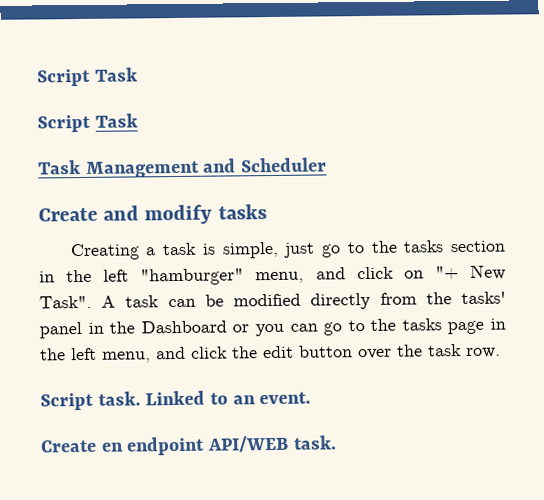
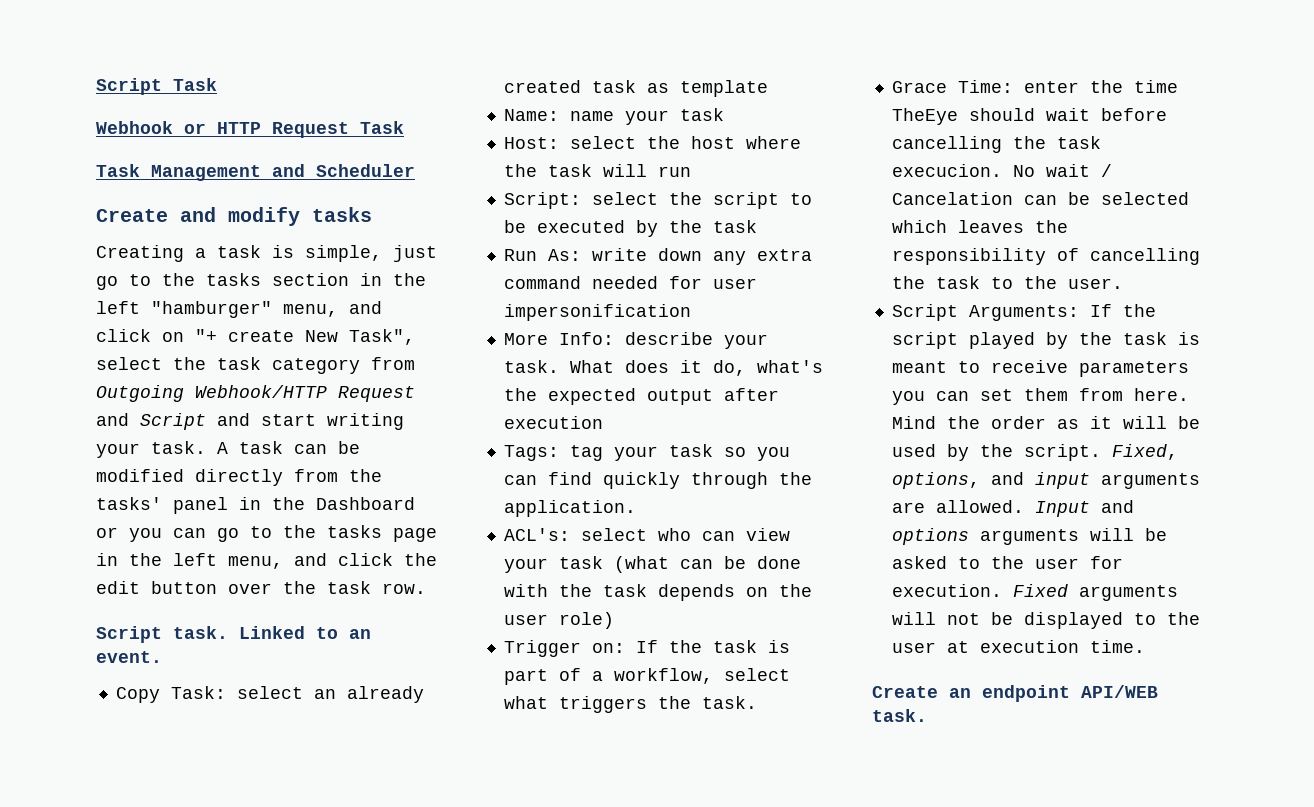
[37,67,138,87] [37,114,91,133] Script Task // Script -> [96,78,217,95] [96,121,349,138] Script Task // Webhook or HTTP Request
[469,264,506,280] [39,295,92,309] New Task". -> [228,329,415,345] [96,357,415,374] [96,385,415,402] [96,413,404,430] [96,441,206,458] create New Task", select the task category from Outgoing Webhook/HTTP Request and Script and start writing your task.
[40,439,124,453] // Create en -> [115,686,424,703] [503,80,768,97] [503,108,724,125] [503,136,801,149] [503,164,691,177] [503,192,812,209] [503,220,757,237] [503,248,812,265] [503,276,757,289] [503,304,691,321] [503,332,768,349] [503,360,823,376] [503,388,779,405] [503,416,603,429] [503,444,790,461] [503,472,812,489] [503,500,636,517] [503,528,790,541] [503,556,801,573] [503,584,812,601] [503,612,614,629] [503,640,790,657] [503,668,790,685] [503,696,757,713] [891,80,1178,93] [891,108,1167,125] [891,136,1101,153] [891,164,1112,177] [891,192,1189,205] [891,220,1068,233] [891,248,1200,265] [891,276,1123,289] [891,304,1156,321] [891,332,1200,349] [891,360,1189,377] [891,388,1189,405] [891,416,1200,429] [891,444,1178,461] [891,472,1200,489] [891,500,1134,517] [891,528,1167,545] [891,556,1123,569] [891,584,1178,601] [891,612,1200,629] [891,640,1145,653] [872,686,971,698] // Copy Task: select an already created task as template // Name: name your task // Host: select the host where the task will run // Script: select the script to be executed by the task // Run As: write down any extra command needed for user impersonification // More Info: describe your task. What does it do, what's the expected output after execution // Tags: tag your task so you can find quickly through the application. // ACL's: select who can view your task (what can be done with the task depends on the user role) // Trigger on: If the task is part of a workflow, select what triggers the task. // Grace Time: enter the time TheEye should wait before cancelling the task execucion. No wait / Cancelation can be selected which leaves the responsibility of cancelling the task to the user. // Script Arguments: If the script played by the task is meant to receive parameters you can set them from here. Mind the order as it will be used by the script. Fixed, options, and input arguments are allowed. Input and options arguments will be asked to the user for execution. Fixed arguments will not be displayed to the user at execution time. // Create an

